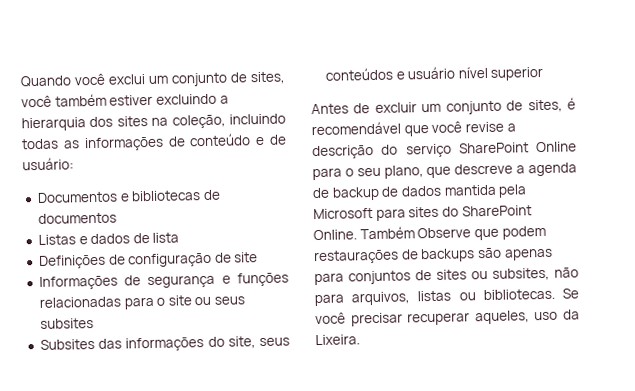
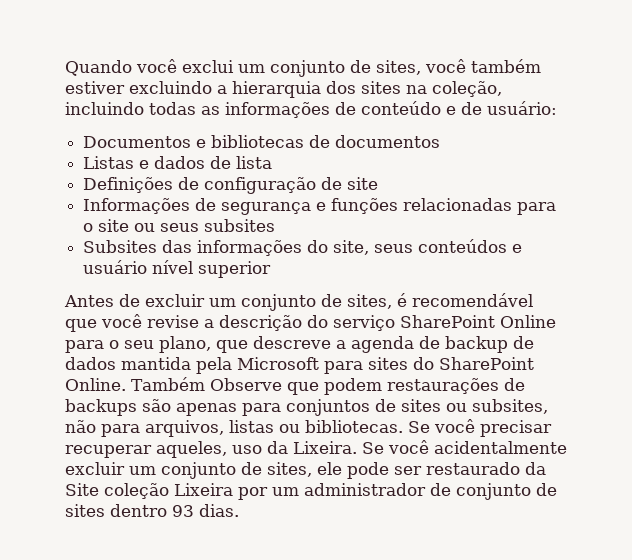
(360, 340) none -> [362,440,567,454] [65,462,546,479] [65,483,557,500] [65,504,239,517] Se você acidentalmente excluir um conjunto de sites, ele pode ser restaurado da Site coleção Lixeira por um administrador de conjunto de sites dentro 93 dias.

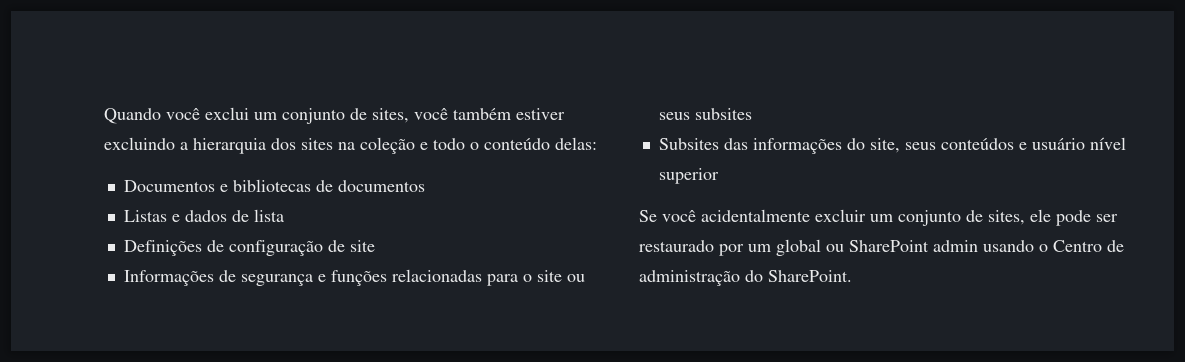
[432,81,502,97] [65,101,557,118] coleção, incluindo todas as informações de conteúdo e de usuário: -> [360,137,597,154] coleção e todo o conteúdo delas:
[64,293,533,311] [65,314,556,332] [65,336,534,353] [65,357,534,374] [65,377,525,395] [65,399,548,416] [65,419,552,437] [65,441,357,458] Antes de excluir um conjunto de sites, é recomendável que você revise a descrição do serviço SharePoint Online para o seu plano, que descreve a agenda de backup de dados mantida pela Microsoft para sites do SharePoint Online. Também Observe que podem restaurações de backups são apenas para conjuntos de sites ou subsites, não para arquivos, listas ou bibliotecas. Se você precisar recuperar aqueles, uso da Lixeira. -> (719, 176) none
[525,462,546,475] [65,483,557,500] [65,504,239,517] da Site coleção Lixeira por um administrador de conjunto de sites dentro 93 dias. -> [719,239,1124,256] [639,270,852,286] por um global ou SharePoint admin usando o Centro de administração do SharePoint.

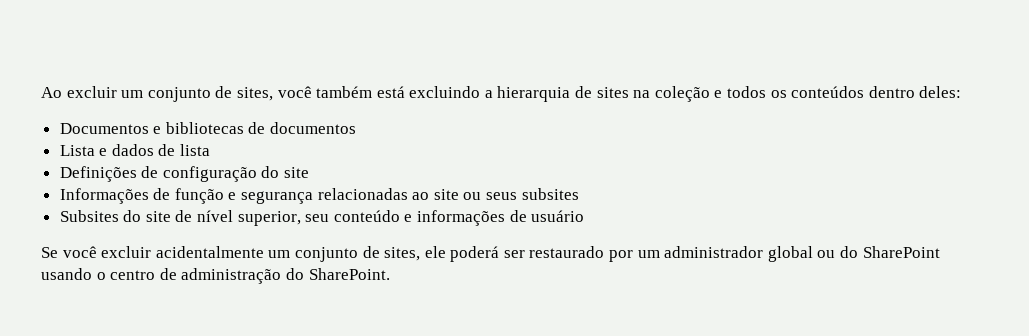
[104,107,249,124] Quando você exclui -> [41,86,117,98] Ao excluir
[516,108,565,120] estiver -> [376,86,405,98] está
[271,138,296,150] dos -> [575,86,593,98] de
[433,137,597,150] todo o conteúdo delas: -> [727,86,962,98] todos os conteúdos dentro deles:
[123,210,167,222] Listas -> [59,145,95,156] Lista
[327,240,345,252] de -> [261,166,280,178] do
[240,269,532,286] segurança e funções relacionadas para o -> [174,188,430,204] função e segurança relacionadas ao
[723,138,1027,154] das informações do site, seus conteúdos e -> [123,210,527,226] do site de nível superior, seu conteúdo e informações de
[1089,137,1126,150] [658,168,719,184] nível superior -> (585, 216) none
[701,209,866,222] acidentalmente excluir -> [101,246,264,258] excluir acidentalmente
[1056,210,1091,226] pode -> [450,246,500,262] poderá
(771, 248) none -> [664,246,764,258] administrador
[849,240,978,252] SharePoint admin -> [840,246,940,258] do SharePoint
[1053,240,1102,252] Centro -> [110,270,156,280] centro

